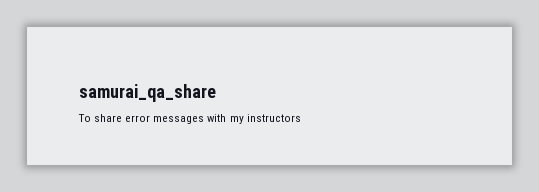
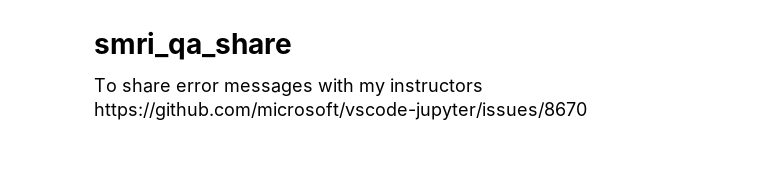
[79,84,216,102] samurai_qa_share -> [94,31,292,60] smri_qa_share
(301, 118) none -> [94,102,587,120] https://github.com/microsoft/vscode-jupyter/issues/8670

